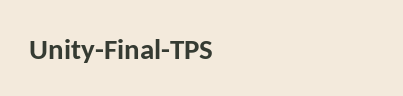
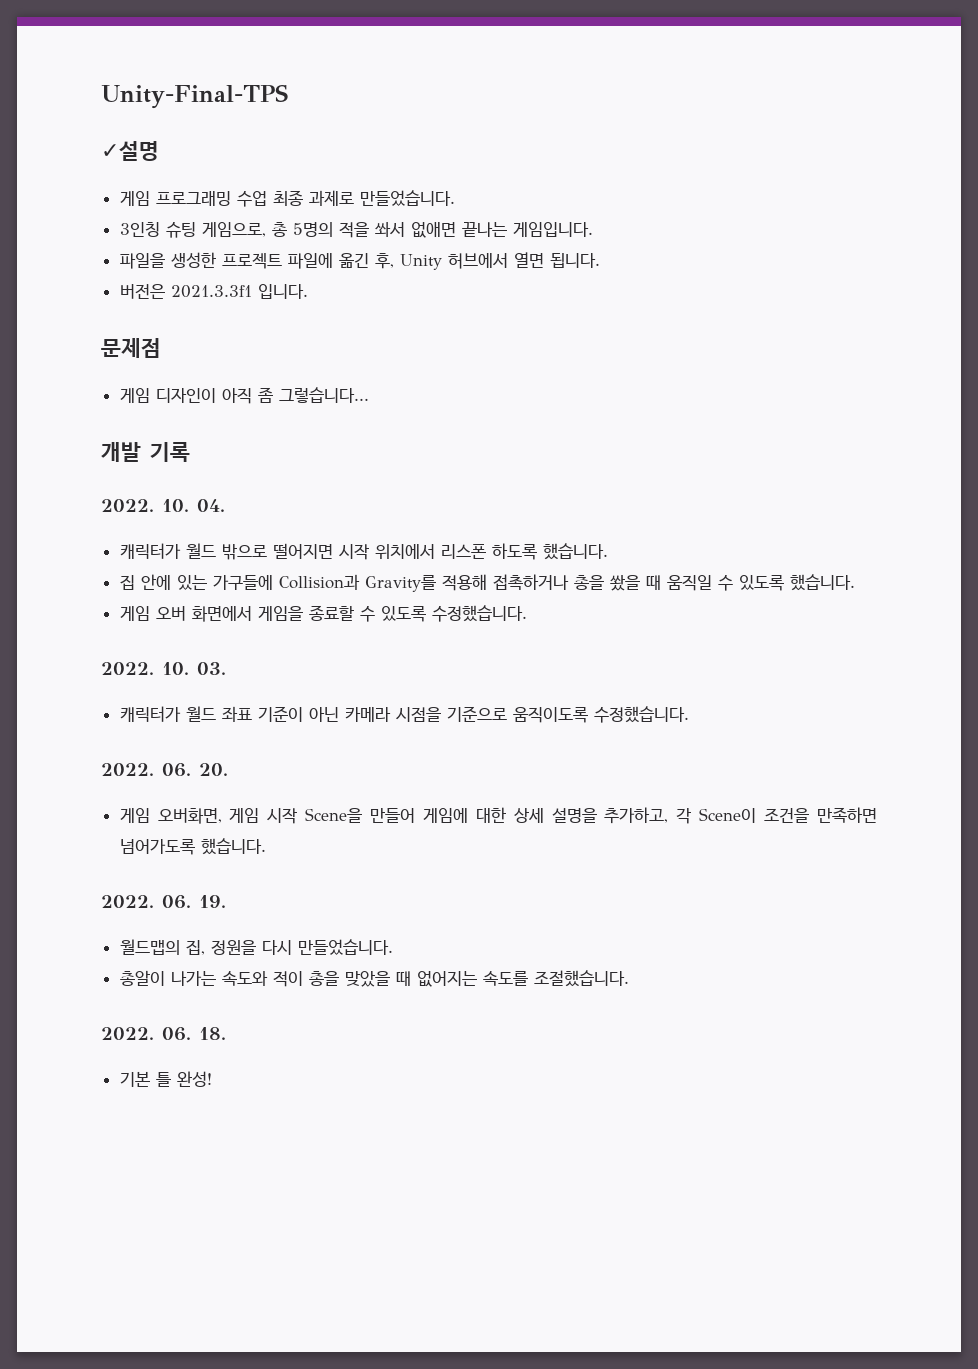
(213, 51) none -> [101,141,159,161] [119,190,455,207] [119,222,593,238] [119,252,600,270] [119,284,308,299] [101,338,161,358] [119,387,369,404] [101,442,190,462] [101,499,225,512] [119,543,608,560] [119,574,855,592] [119,605,527,622] [101,662,226,675] [119,706,689,723] [101,763,228,777] [119,807,877,824] [119,838,266,855] [101,895,226,909] [119,939,393,955] [119,970,629,987] [101,1027,226,1041] [119,1071,212,1087] // ✓설명 // 게임 프로그래밍 수업 최종 과제로 만들었습니다. // 3인칭 슈팅 게임으로, 총 5명의 적을 쏴서 없애면 끝나는 게임입니다. // 파일을 생성한 프로젝트 파일에 옮긴 후, Unity 허브에서 열면 됩니다. // 버전은 2021.3.3f1 입니다. // 문제점 // 게임 디자인이 아직 좀 그렇습니다... // 개발 기록 // 2022. 10. 04. // 캐릭터가 월드 밖으로 떨어지면 시작 위치에서 리스폰 하도록 했습니다. // 집 안에 있는 가구들에 Collision과 Gravity를 적용해 접촉하거나 총을 쐈을 때 움직일 수 있도록 했습니다. // 게임 오버 화면에서 게임을 종료할 수 있도록 수정했습니다. // 2022. 10. 03. // 캐릭터가 월드 좌표 기준이 아닌 카메라 시점을 기준으로 움직이도록 수정했습니다. // 2022. 06. 20. // 게임 오버화면, 게임 시작 Scene을 만들어 게임에 대한 상세 설명을 추가하고, 각 Scene이 조건을 만족하면 넘어가도록 했습니다. // 2022. 06. 19. // 월드맵의 집, 정원을 다시 만들었습니다. // 총알이 나가는 속도와 적이 총을 맞았을 때 없어지는 속도를 조절했습니다. // 2022. 06. 18. // 기본 틀 완성!

